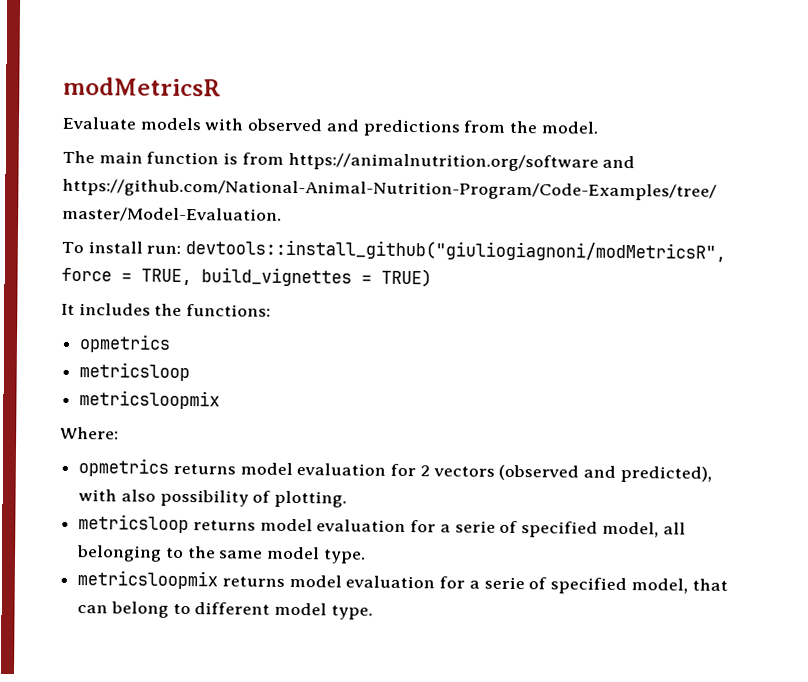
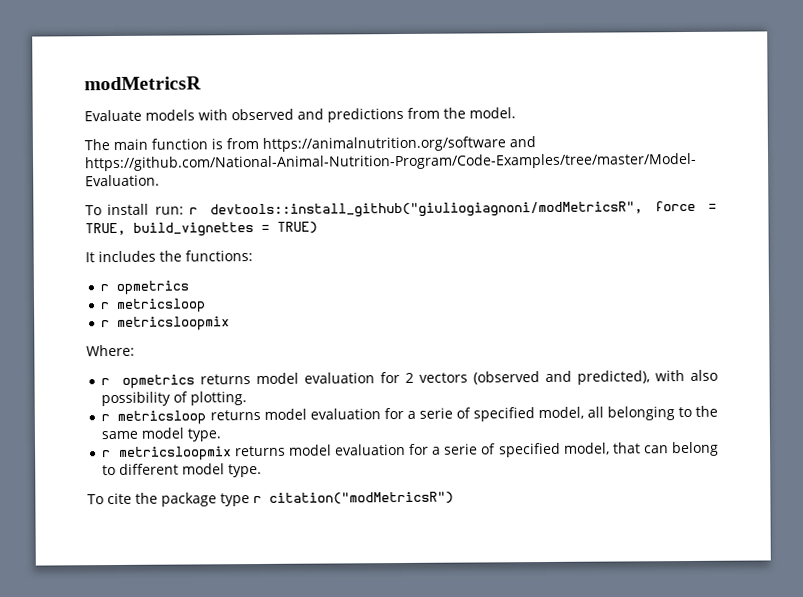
(182, 249) none -> [189,207,199,215] r
(272, 310) none -> [100,284,110,292] r
(172, 343) none -> [101,302,111,310] r
(191, 372) none -> [101,320,111,328] r
(119, 433) none -> [101,378,111,386] r
(348, 499) none -> [101,414,111,422] r
(366, 556) none -> [102,450,112,458] r
(373, 612) none -> [87,491,454,507] // To cite the package type r citation("modMetricsR")

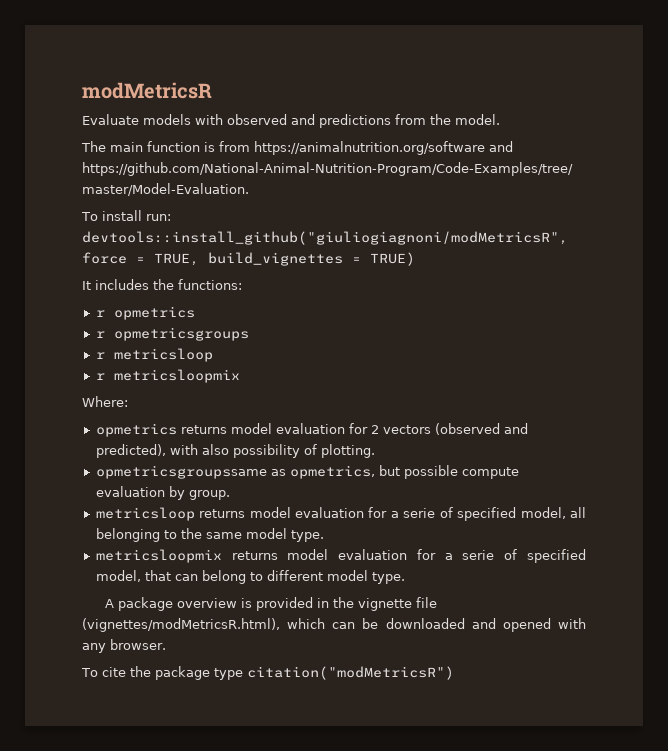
[189,207,199,215] r -> (171, 217) none
(190, 287) none -> [95,327,249,341] // r opmetricsgroups
[101,378,111,386] r -> (128, 401) none
[101,414,111,422] r -> [95,465,519,479] [95,486,230,500] opmetricsgroupssame as opmetrics, but possible compute evaluation by group. //
[102,450,112,458] r -> (324, 536) none
(263, 470) none -> [104,597,437,611] [82,618,587,632] [82,639,166,653] // A package overview is provided in the vignette file (vignettes/modMetricsR.html), which can be downloaded and opened with any browser.
[252,495,262,504] r -> (243, 674) none

